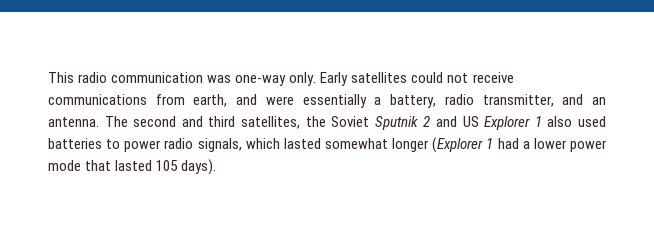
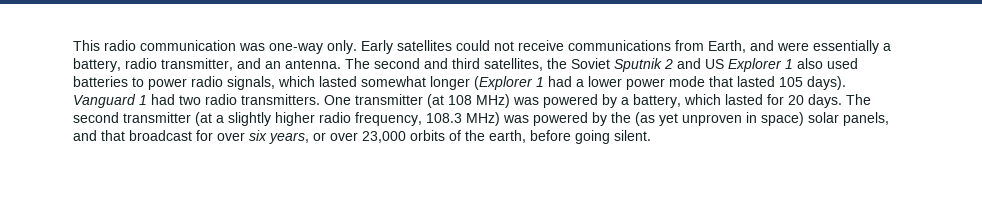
[193,94,228,107] earth, -> [708,40,746,53] Earth,
(217, 167) none -> [73,94,871,108] [73,112,889,126] [73,130,651,144] Vanguard 1 had two radio transmitters. One transmitter (at 108 MHz) was powered by a battery, which lasted for 20 days. The second transmitter (at a slightly higher radio frequency, 108.3 MHz) was powered by the (as yet unproven in space) solar panels, and that broadcast for over six years, or over 23,000 orbits of the earth, before going silent.

